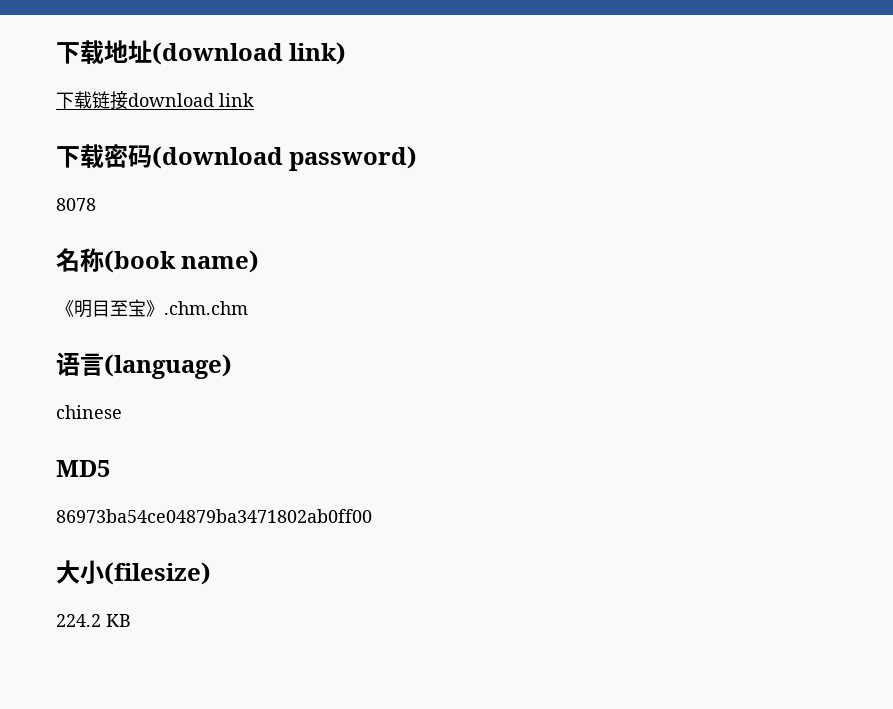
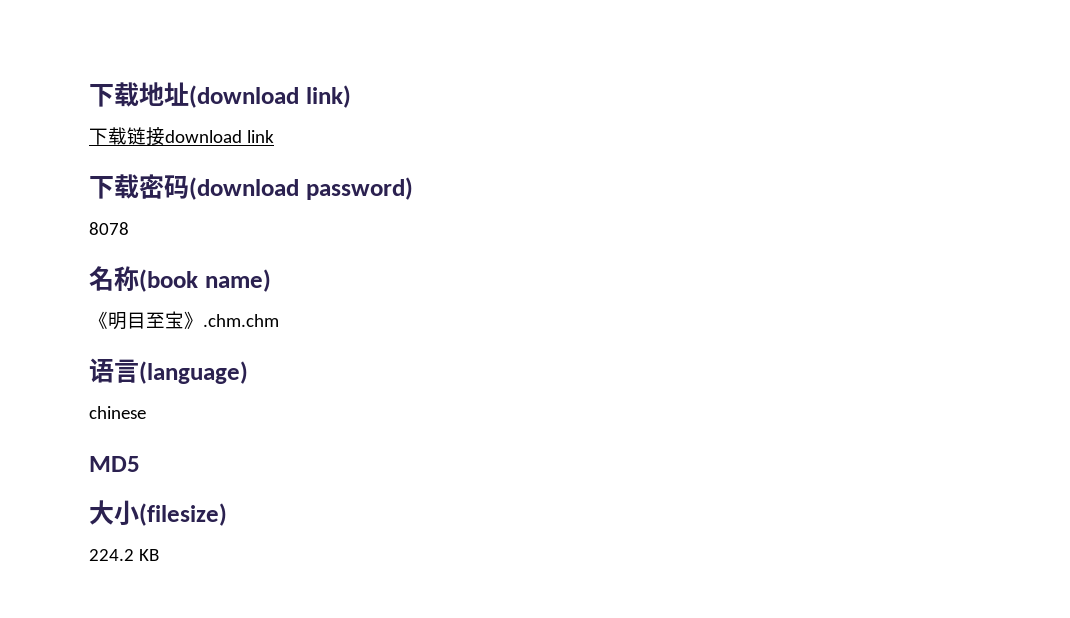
[56,509,372,523] // 86973ba54ce04879ba3471802ab0ff00 -> (140, 464) none

